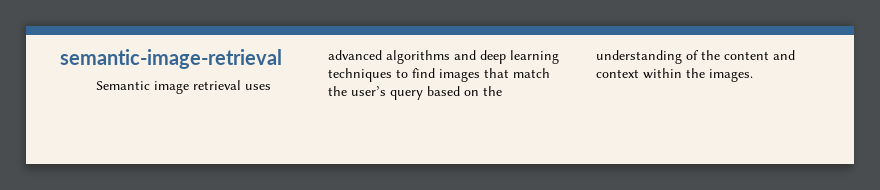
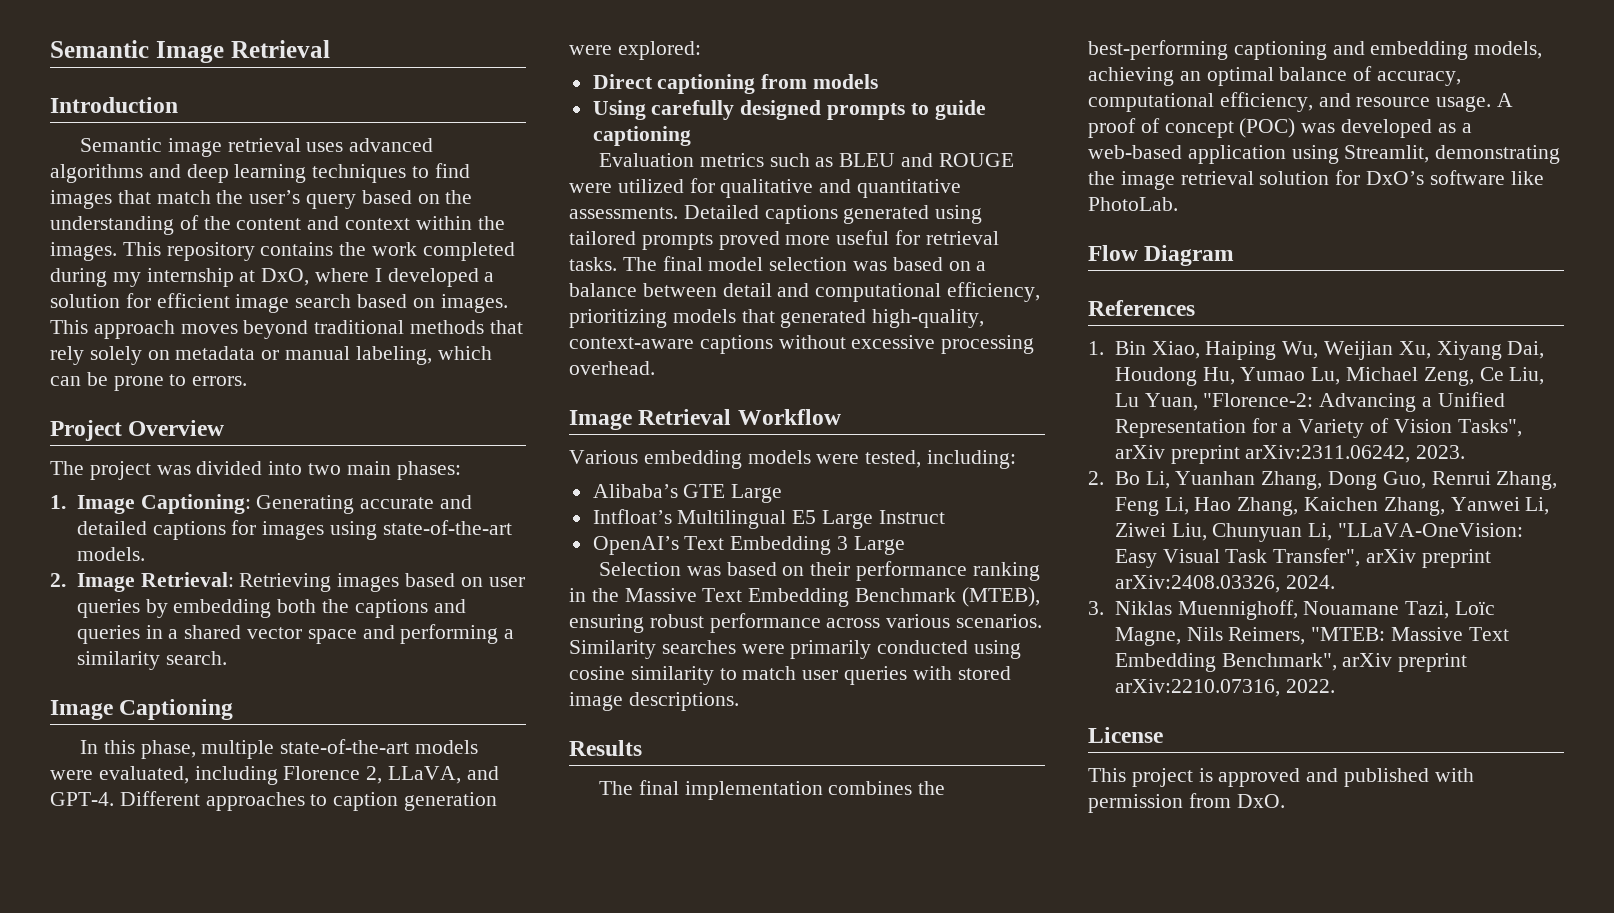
[60,49,282,69] semantic-image-retrieval -> [50,40,330,63] [50,97,178,113] Semantic Image Retrieval // Introduction
(753, 75) none -> [122,242,515,261] [50,268,495,287] [50,293,508,313] [50,320,523,339] [50,346,492,365] [50,372,248,391] [50,420,225,441] [50,461,461,480] [50,494,472,514] [76,520,512,540] [76,547,145,561] [50,572,525,592] [76,599,466,618] [76,624,515,644] [76,651,227,670] [50,699,234,720] [80,739,479,759] [50,766,499,785] [50,791,498,811] [569,41,701,60] [592,74,879,94] [592,100,986,120] [592,126,691,146] [599,153,1014,167] [569,178,962,198] [569,205,983,224] [569,230,999,250] [569,256,987,271] [569,282,1041,302] [569,309,985,328] [569,335,1035,354] [569,361,655,375] [569,409,841,430] [569,450,1017,469] [592,484,783,503] [592,509,945,529] [592,536,905,555] [599,561,1040,581] [569,587,1040,607] [569,613,1043,633] [569,640,1022,659] [569,666,1011,685] [569,692,739,711] [569,740,642,756] [599,780,946,800] [1088,40,1543,60] [1088,66,1462,86] [1088,92,1514,112] [1088,118,1472,138] [1088,145,1561,164] [1088,170,1544,190] [1088,197,1178,211] [1088,245,1235,266] [1088,300,1195,316] [1088,341,1545,360] [1114,367,1545,386] [1114,392,1505,412] [1114,418,1522,438] [1114,445,1466,464] [1088,471,1558,490] [1114,497,1550,516] [1114,523,1523,542] [1114,548,1491,568] [1114,575,1335,593] [1088,600,1495,620] [1114,627,1509,646] [1114,653,1468,672] [1114,679,1335,697] [1088,727,1163,743] [1088,768,1474,787] [1088,793,1285,813] This repository contains the work completed during my internship at DxO, where I developed a solution for efficient image search based on images. This approach moves beyond traditional methods that rely solely on metadata or manual labeling, which can be prone to errors. // Project Overview // The project was divided into two main phases: // 1. Image Captioning: Generating accurate and detailed captions for images using state-of-the-art models. // 2. Image Retrieval: Retrieving images based on user queries by embedding both the captions and queries in a shared vector space and performing a similarity search. // Image Captioning // In this phase, multiple state-of-the-art models were evaluated, including Florence 2, LLaVA, and GPT-4. Different approaches to caption generation were explored: // Direct captioning from models // Using carefully designed prompts to guide captioning // Evaluation metrics such as BLEU and ROUGE were utilized for qualitative and quantitative assessments. Detailed captions generated using tailored prompts proved more useful for retrieval tasks. The final model selection was based on a balance between detail and computational efficiency, prioritizing models that generated high-quality, context-aware captions without excessive processing overhead. // Image Retrieval Workflow // Various embedding models were tested, including: // Alibaba’s GTE Large // Intfloat’s Multilingual E5 Large Instruct // OpenAI’s Text Embedding 3 Large // Selection was based on their performance ranking in the Massive Text Embedding Benchmark (MTEB), ensuring robust performance across various scenarios. Similarity searches were primarily conducted using cosine similarity to match user queries with stored image descriptions. // Results // The final implementation combines the best-performing captioning and embedding models, achieving an optimal balance of accuracy, computational efficiency, and resource usage. A proof of concept (POC) was developed as a web-based application using Streamlit, demonstrating the image retrieval solution for DxO’s software like PhotoLab. // Flow Diagram // References // 1. Bin Xiao, Haiping Wu, Weijian Xu, Xiyang Dai, Houdong Hu, Yumao Lu, Michael Zeng, Ce Liu, Lu Yuan, "Florence-2: Advancing a Unified Representation for a Variety of Vision Tasks", arXiv preprint arXiv:2311.06242, 2023. // 2. Bo Li, Yuanhan Zhang, Dong Guo, Renrui Zhang, Feng Li, Hao Zhang, Kaichen Zhang, Yanwei Li, Ziwei Liu, Chunyuan Li, "LLaVA-OneVision: Easy Visual Task Transfer", arXiv preprint arXiv:2408.03326, 2024. // 3. Niklas Muennighoff, Nouamane Tazi, Loïc Magne, Nils Reimers, "MTEB: Massive Text Embedding Benchmark", arXiv preprint arXiv:2210.07316, 2022. // License // This project is approved and published with permission from DxO.

